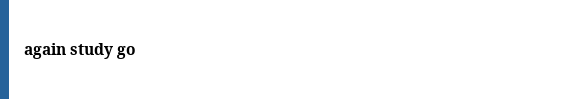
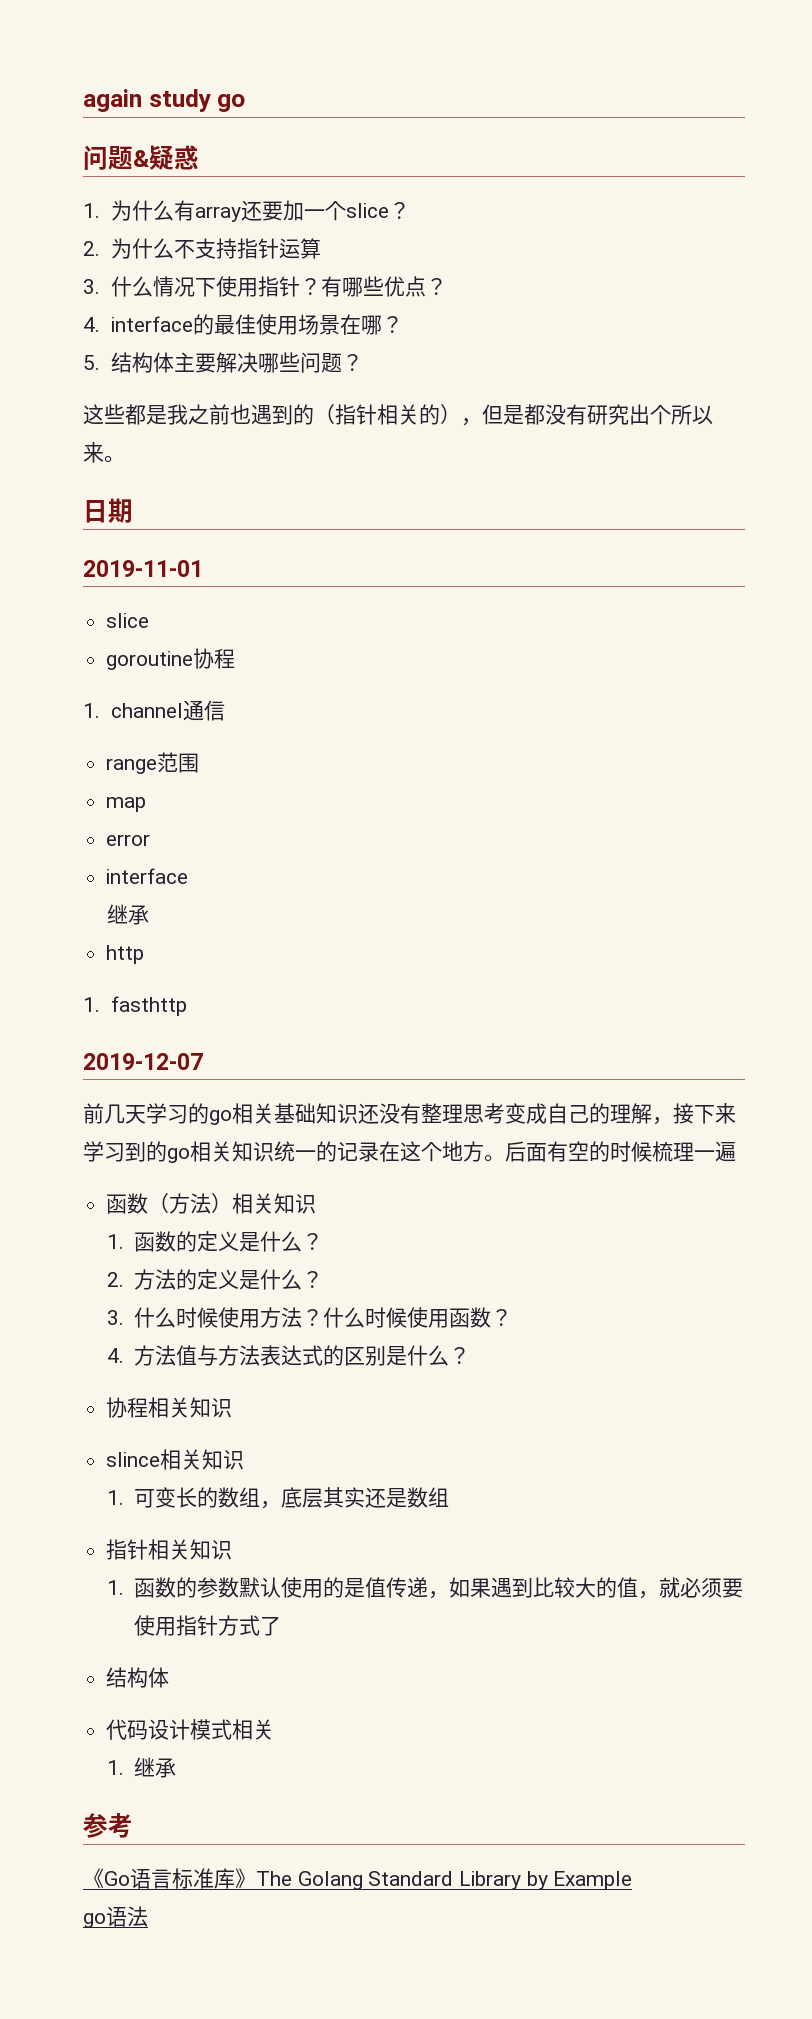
(137, 52) none -> [83,145,199,170] [83,200,410,222] [83,238,321,259] [83,276,447,297] [83,314,403,335] [83,352,363,373] [83,404,713,426] [83,442,125,463] [83,498,133,523] [83,560,203,577] [106,613,150,628] [106,648,236,670] [83,700,225,721] [106,752,200,774] [106,797,147,812] [106,834,151,846] [106,868,189,884] [106,904,149,925] [106,945,145,964] [83,996,187,1016] [83,1053,203,1070] [83,1103,736,1125] [83,1141,736,1163] [106,1193,317,1214] [106,1231,323,1252] [106,1269,323,1290] [106,1307,512,1328] [106,1345,470,1366] [106,1397,233,1418] [106,1449,245,1470] [106,1487,449,1509] [106,1539,233,1560] [106,1577,743,1599] [133,1615,281,1636] [106,1667,170,1688] [106,1719,275,1740] [106,1757,176,1778] [83,1813,133,1838] [83,1868,633,1890] [83,1906,148,1928] // 问题&疑惑 // 1.为什么有array还要加一个slice？ // 2.为什么不支持指针运算 // 3.什么情况下使用指针？有哪些优点？ // 4. interface的最佳使用场景在哪？ // 5.结构体主要解决哪些问题？ // 这些都是我之前也遇到的（指针相关的），但是都没有研究出个所以来。 // 日期 // 2019-11-01 // slice // goroutine协程 // 1. channel通信 // range范围 // map // error // interface // 继承 // http // 1. fasthttp // 2019-12-07 // 前几天学习的go相关基础知识还没有整理思考变成自己的理解，接下来学习到的go相关知识统一的记录在这个地方。后面有空的时候梳理一遍 // 函数（方法）相关知识 // 1.函数的定义是什么？ // 2.方法的定义是什么？ // 3.什么时候使用方法？什么时候使用函数？ // 4.方法值与方法表达式的区别是什么？ // 协程相关知识 // slince相关知识 // 1.可变长的数组，底层其实还是数组 // 指针相关知识 // 1.函数的参数默认使用的是值传递，如果遇到比较大的值，就必须要使用指针方式了 // 结构体 // 代码设计模式相关 // 1.继承 // 参考 // 《Go语言标准库》The Golang Standard Library by Example // go语法

